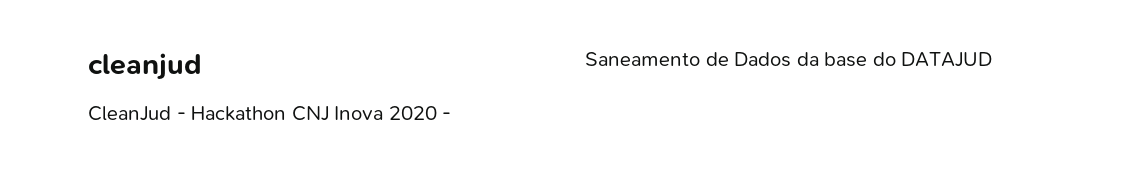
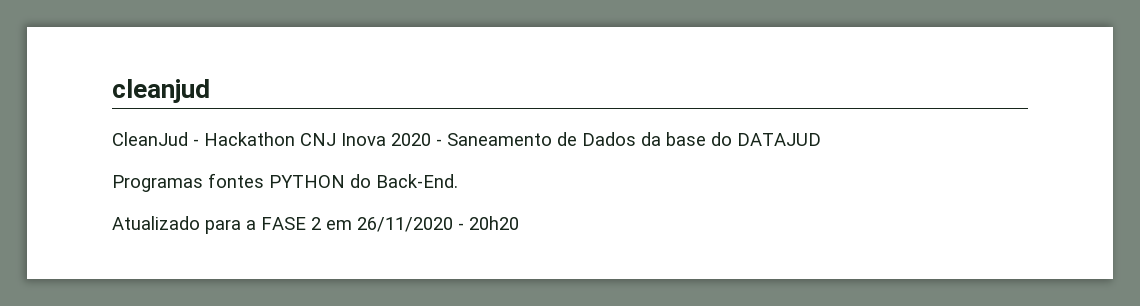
(993, 59) none -> [112,173,458,192] [112,216,519,234] // Programas fontes PYTHON do Back-End. // Atualizado para a FASE 2 em 26/11/2020 - 20h20

